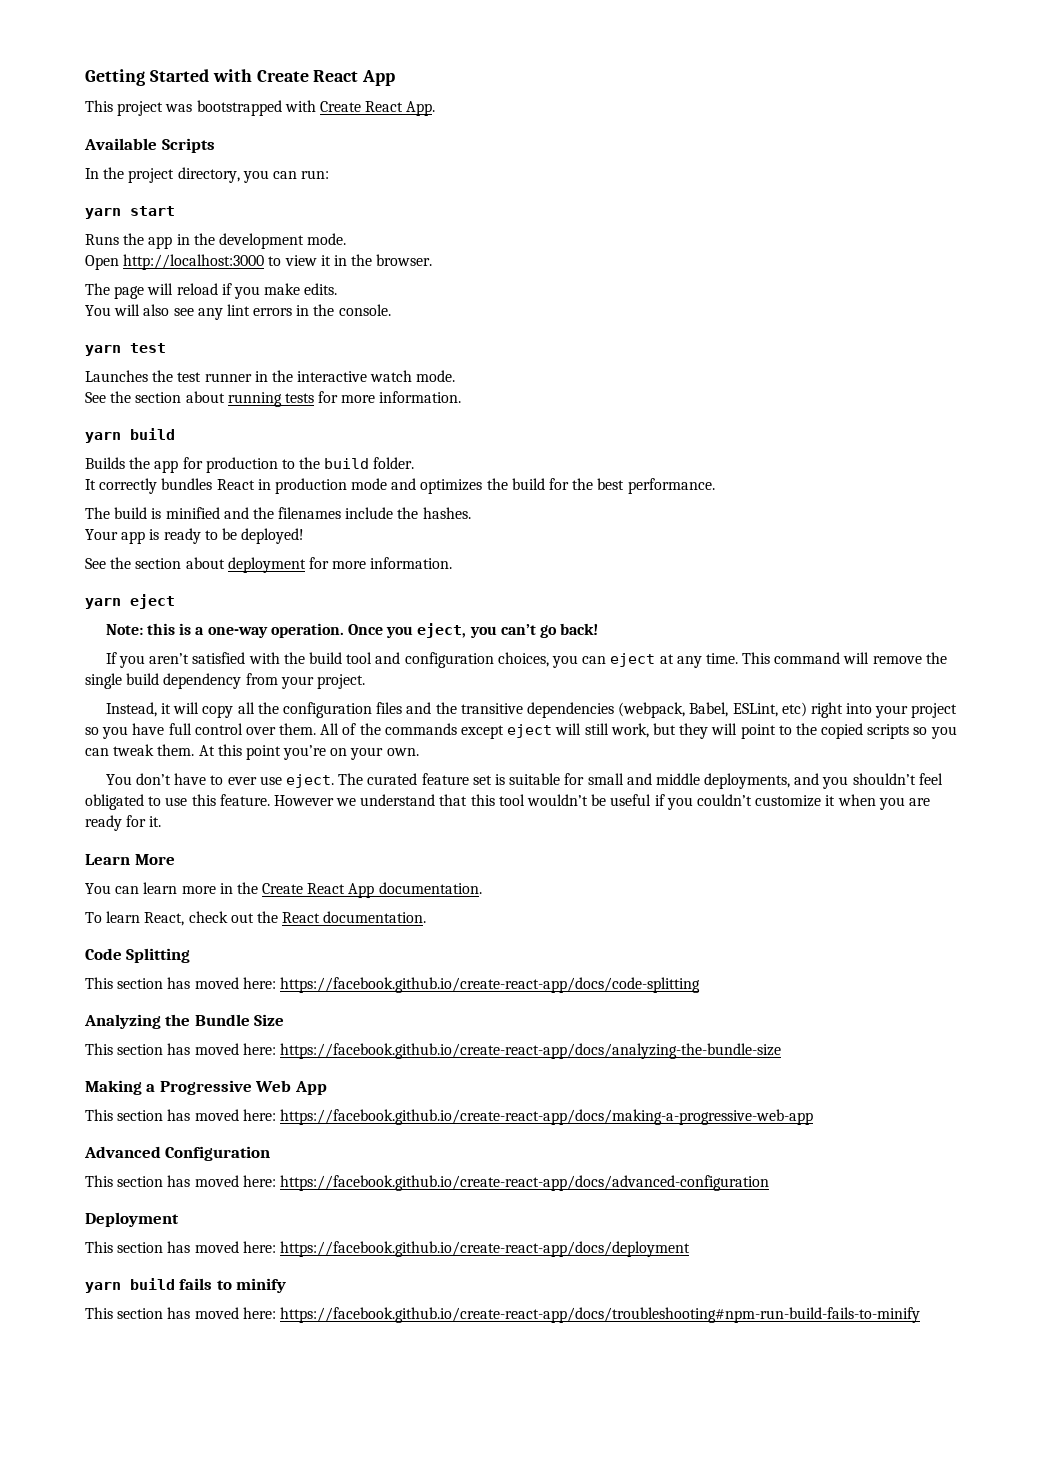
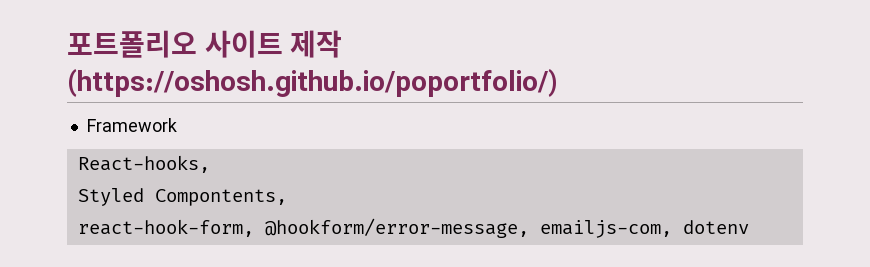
[85,69,396,86] [85,100,436,116] [84,138,215,153] [85,167,330,183] [85,206,175,219] [85,233,347,249] [85,254,433,270] [85,283,338,299] [85,304,391,320] [85,343,166,356] [85,370,456,382] [85,391,462,407] [85,428,175,443] [85,457,415,473] [85,478,715,494] [85,507,471,519] [85,528,305,544] [85,557,453,573] [85,594,175,609] [105,623,599,638] [105,652,947,668] [85,673,365,689] [105,702,958,718] [85,723,957,739] [85,744,419,760] [105,773,943,789] [85,794,930,810] [85,815,162,831] [85,854,175,865] [85,882,482,898] [85,911,427,926] [85,948,191,963] [85,977,700,993] [84,1014,285,1029] [85,1043,781,1059] [85,1080,327,1095] [85,1109,813,1125] [84,1146,271,1161] [85,1175,769,1191] [85,1212,179,1227] [85,1241,690,1257] [85,1278,287,1293] [85,1307,920,1323] Getting Started with Create React App // This project was bootstrapped with Create React App. // Available Scripts // In the project directory, you can run: // yarn start // Runs the app in the development mode. // Open http://localhost:3000 to view it in the browser. // The page will reload if you make edits. // You will also see any lint errors in the console. // yarn test // Launches the test runner in the interactive watch mode. // See the section about running tests for more information. // yarn build // Builds the app for production to the build folder. // It correctly bundles React in production mode and optimizes the build for the best performance. // The build is minified and the filenames include the hashes. // Your app is ready to be deployed! // See the section about deployment for more information. // yarn eject // Note: this is a one-way operation. Once you eject, you can’t go back! // If you aren’t satisfied with the build tool and configuration choices, you can eject at any time. This command will remove the single build dependency from your project. // Instead, it will copy all the configuration files and the transitive dependencies (webpack, Babel, ESLint, etc) right into your project so you have full control over them. All of the commands except eject will still work, but they will point to the copied scripts so you can tweak them. At this point you’re on your own. // You don’t have to ever use eject. The curated feature set is suitable for small and middle deployments, and you shouldn’t feel obligated to use this feature. However we understand that this tool wouldn’t be useful if you couldn’t customize it when you are ready for it. // Learn More // You can learn more in the Create React App documentation. // To learn React, check out the React documentation. // Code Splitting // This section has moved here: https://facebook.github.io/create-react-app/docs/code-splitting // Analyzing the Bundle Size // This section has moved here: https://facebook.github.io/create-react-app/docs/analyzing-the-bundle-size // Making a Progressive Web App // This section has moved here: https://facebook.github.io/create-react-app/docs/making-a-progressive-web-app // Advanced Configuration // This section has moved here: https://facebook.github.io/create-react-app/docs/advanced-configuration // Deployment // This section has moved here: https://facebook.github.io/create-react-app/docs/deployment // yarn build fails to minify // This section has moved here: https://facebook.github.io/create-react-app/docs/troubleshooting#npm-run-build-fails-to-minify -> [67,30,343,58] [67,68,558,97] [86,118,177,132] [77,155,210,173] [77,188,287,206] [77,218,749,238] 포트폴리오 사이트 제작 (https://oshosh.github.io/poportfolio/) // Framework // React-hooks, // Styled Compontents, // react-hook-form, @hookform/error-message, emailjs-com, dotenv

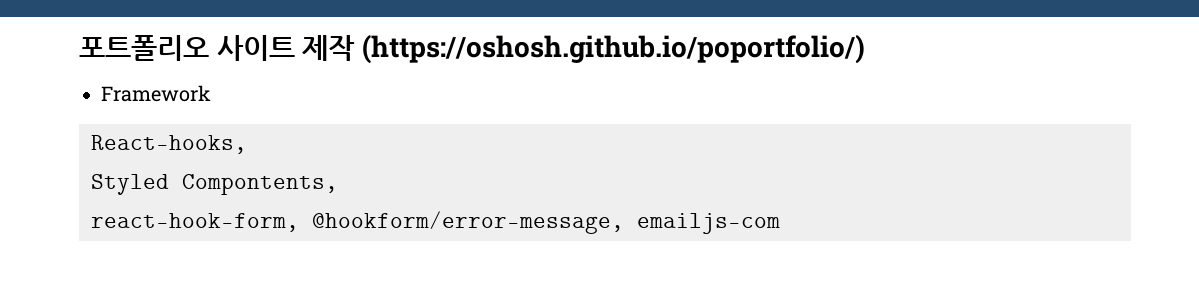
[539,220,749,238] emailjs-com, dotenv -> [637,213,780,234] emailjs-com

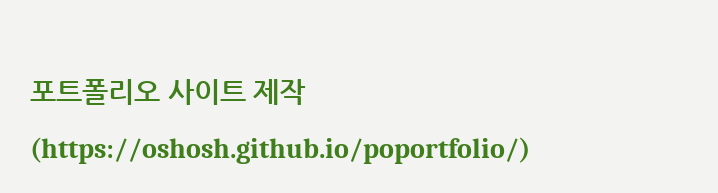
(356, 48) none -> (307, 92) //
[101,85,211,102] [91,135,247,154] [91,174,338,195] [91,211,780,234] // Framework // React-hooks, // Styled Compontents, // react-hook-form, @hookform/error-message, emailjs-com -> (530, 150) none

